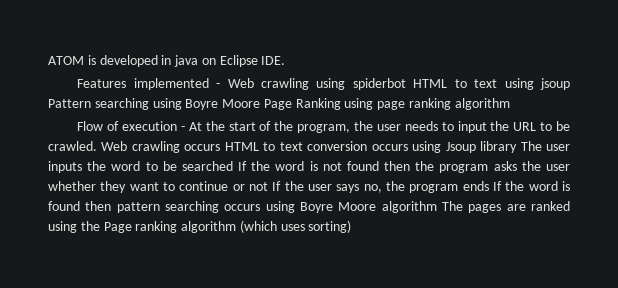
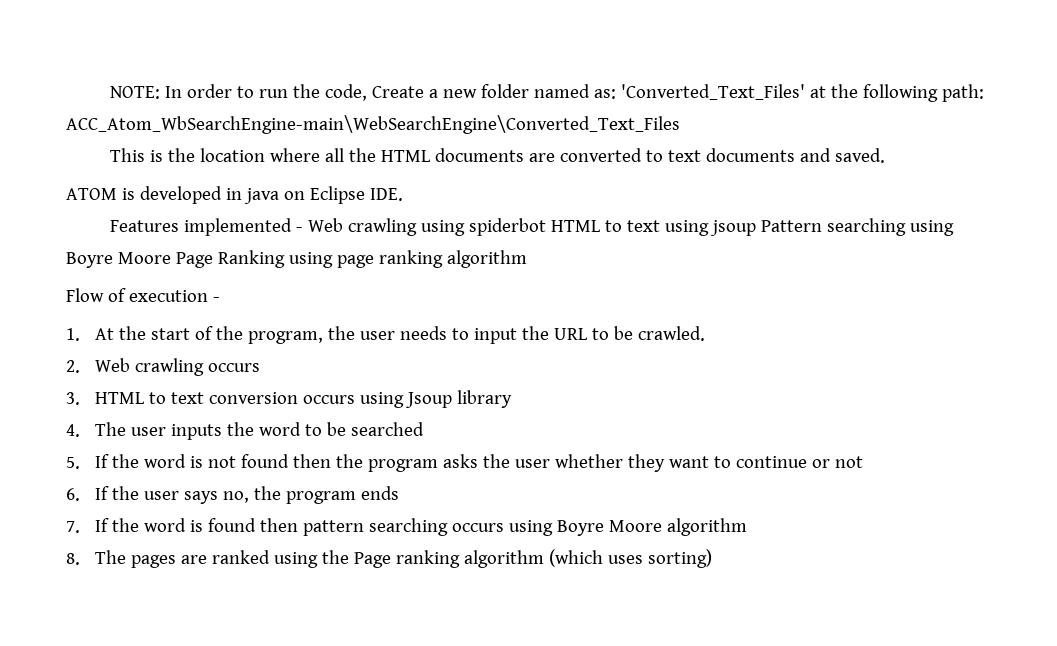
(48, 60) none -> [110,84,985,102] [66,115,680,134] [110,148,886,163] NOTE: In order to run the code, Create a new folder named as: 'Converted_Text_Files' at the following path: ACC_Atom_WbSearchEngine-main\WebSearchEngine\Converted_Text_Files // This is the location where all the HTML documents are converted to text documents and saved. //
(185, 128) none -> [66,328,80,341] // 1.
(97, 146) none -> [66,360,80,373] // 2.
(221, 147) none -> [66,392,80,405] // 3.
(518, 147) none -> [66,424,80,437] // 4.
(233, 166) none -> [66,457,80,469] // 5.
(269, 186) none -> [66,488,80,501] // 6.
(489, 186) none -> [66,521,80,533] // 7.
(437, 207) none -> [66,553,80,565] // 8.

